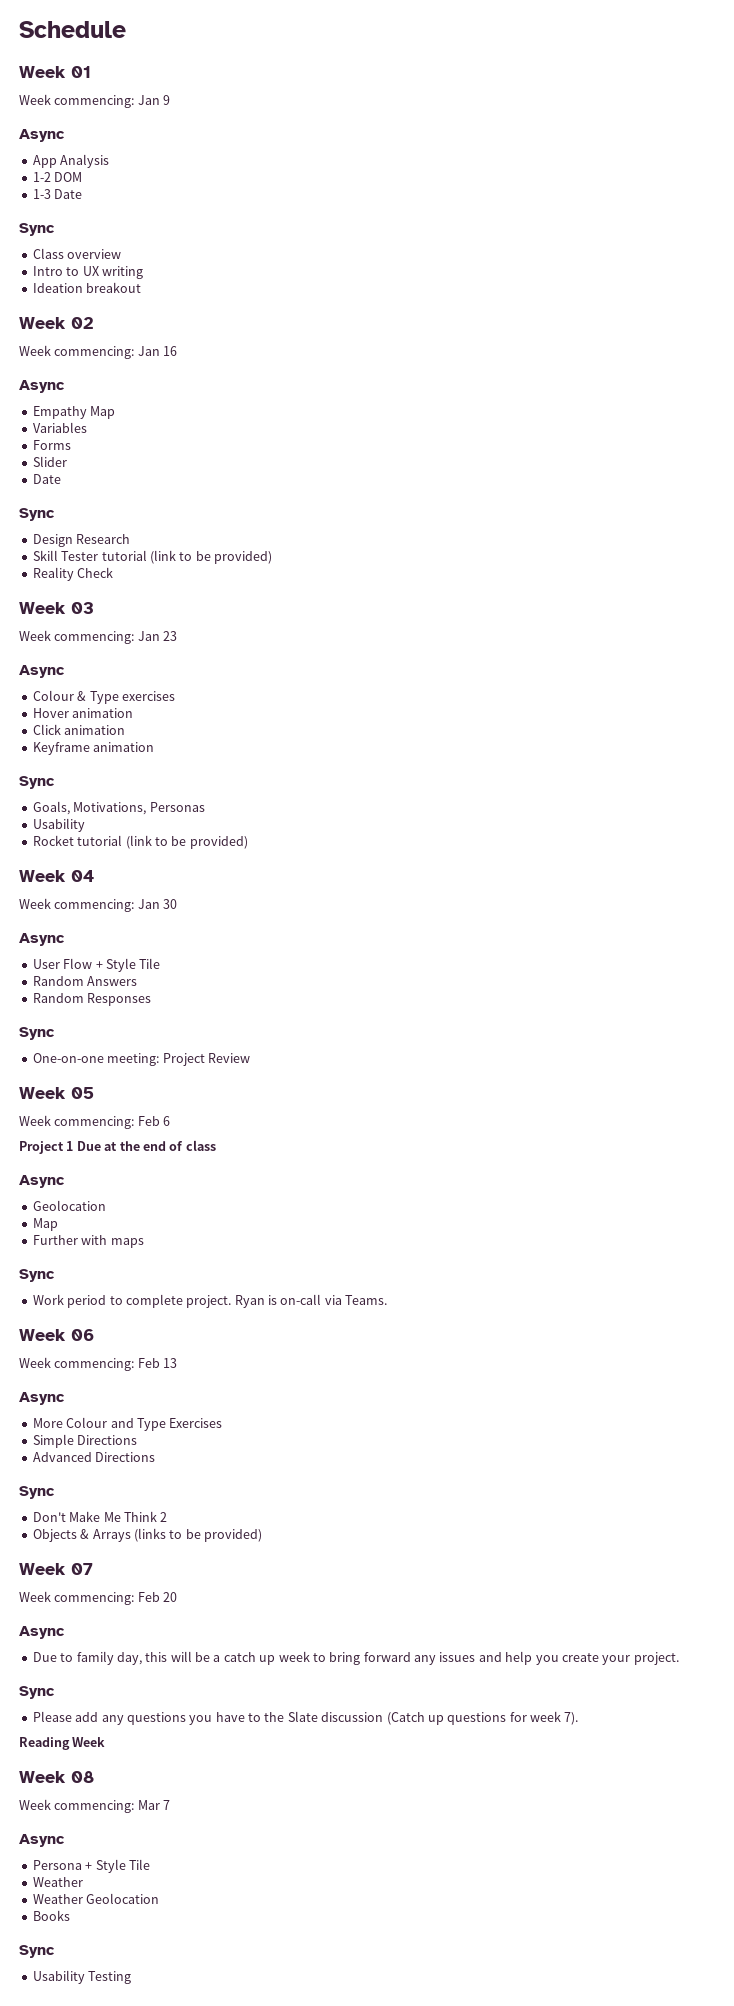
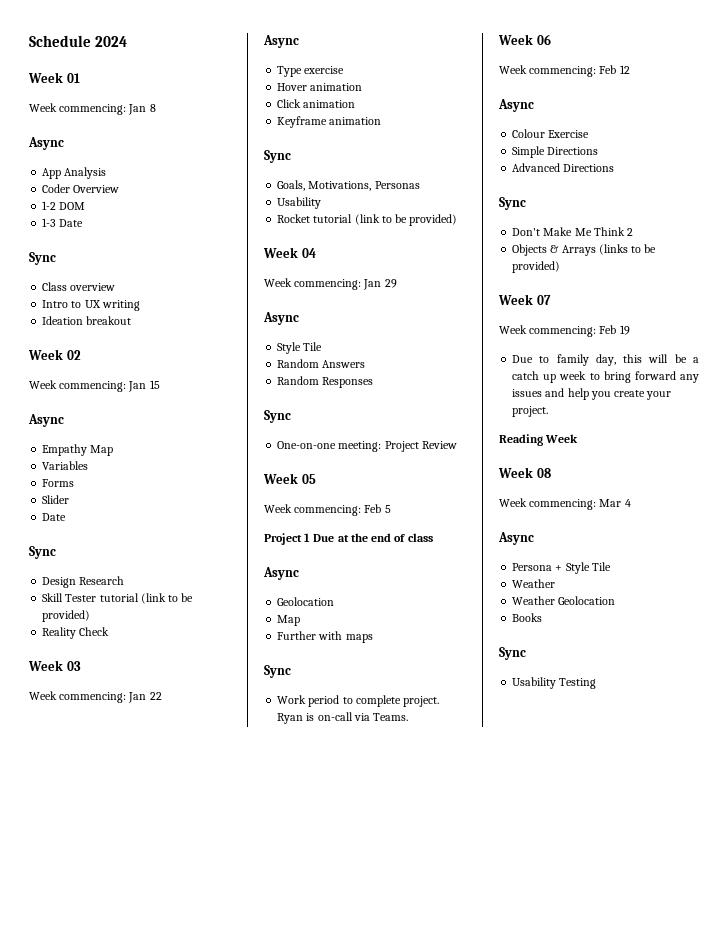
(126, 29) none -> [94,36,127,47] 2024
[163,95,171,105] 9 -> [149,104,156,112] 8
(110, 161) none -> [42,184,120,193] // Coder Overview
[163,346,178,356] 16 -> [149,380,160,389] 15
[163,631,178,641] [19,665,65,678] [32,690,175,704] 23 // Async // Colour & Type exercises -> [149,692,162,700] [263,35,299,48] [277,66,345,77] 22 // Async // Type exercise
[163,899,178,909] [19,933,65,946] [32,958,103,969] 30 // Async // User Flow + -> [384,279,397,288] [263,312,299,325] 29 // Async //
[163,1116,171,1126] 6 -> [384,505,391,513] 5
[163,1358,178,1368] [19,1392,65,1405] [32,1417,223,1431] 13 // Async // More Colour and Type Exercises -> [619,65,630,74] [498,99,534,112] [512,129,590,138] 12 // Async // Colour Exercise
[163,1592,178,1602] [19,1626,65,1639] 20 // Async -> [619,325,630,335] 19
[19,1686,55,1699] [32,1711,579,1725] // Sync // Please add any questions you have to the Slate discussion (Catch up questions for week 7). -> (549, 411) none
[163,1800,171,1810] 7 -> [624,499,631,507] 4

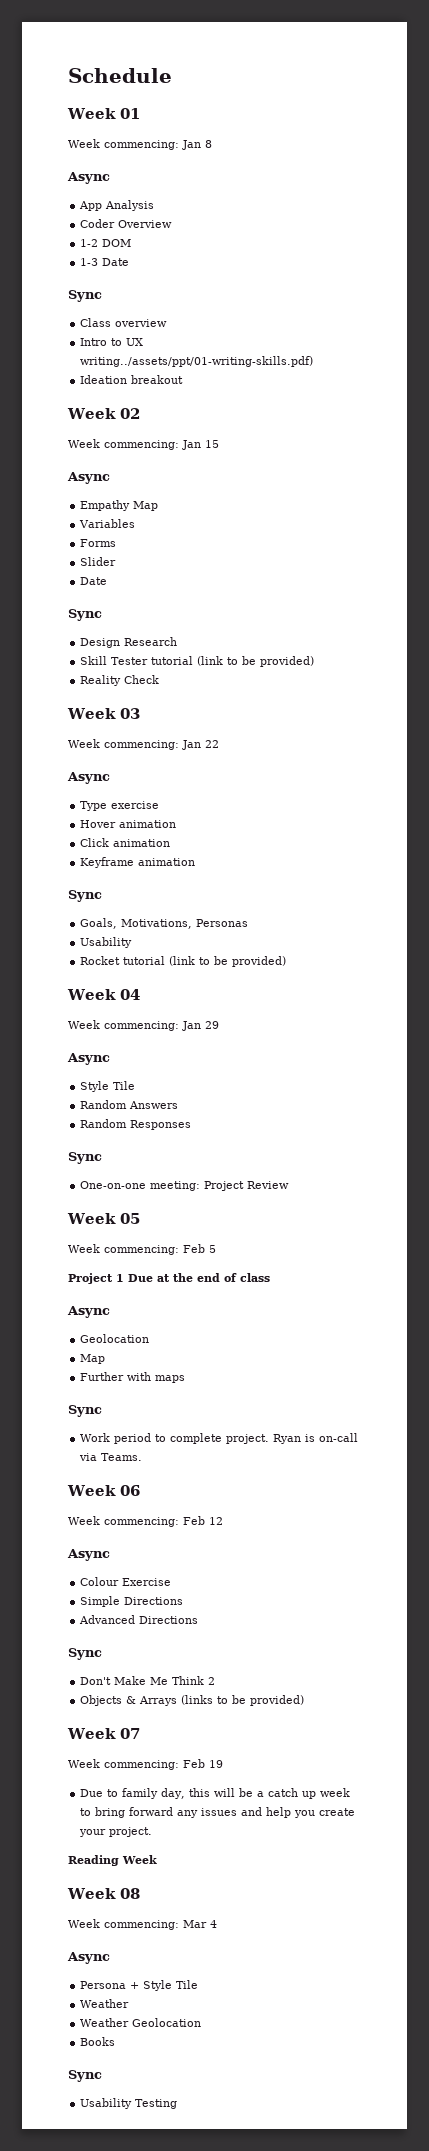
[94,36,127,47] 2024 -> (172, 75) none
[101,300,140,311] writing -> [80,356,314,367] writing../assets/ppt/01-writing-skills.pdf)

